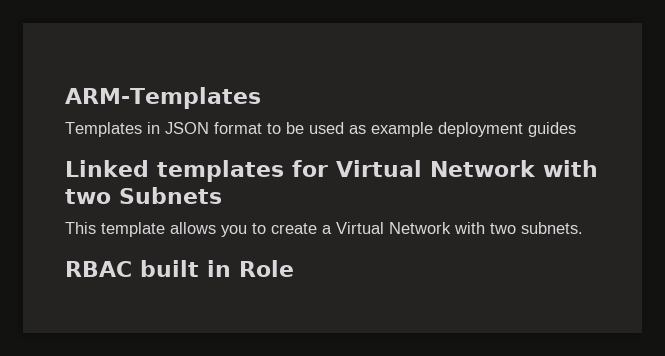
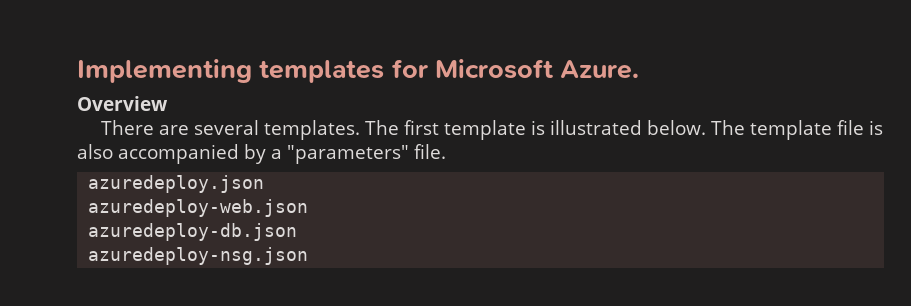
[65,87,261,109] [65,122,576,137] [65,160,598,182] [65,187,222,204] [65,222,583,237] [65,260,294,277] ARM-Templates // Templates in JSON format to be used as example deployment guides // Linked templates for Virtual Network with two Subnets // This template allows you to create a Virtual Network with two subnets. // RBAC built in Role -> [77,59,640,83] [77,96,168,111] [101,120,884,140] [77,144,446,164] [88,175,265,193] [88,199,309,217] [88,223,298,241] [88,247,309,265] Implementing templates for Microsoft Azure. // Overview // There are several templates. The first template is illustrated below. The template file is also accompanied by a "parameters" file. // azuredeploy.json // azuredeploy-web.json // azuredeploy-db.json // azuredeploy-nsg.json

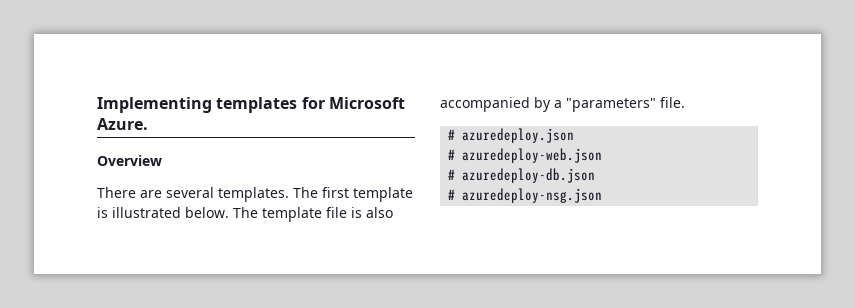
(446, 151) none -> [448,129,456,140] #
(265, 184) none -> [448,149,456,160] #
(309, 208) none -> [448,169,456,180] #
(298, 232) none -> [448,189,456,200] #

